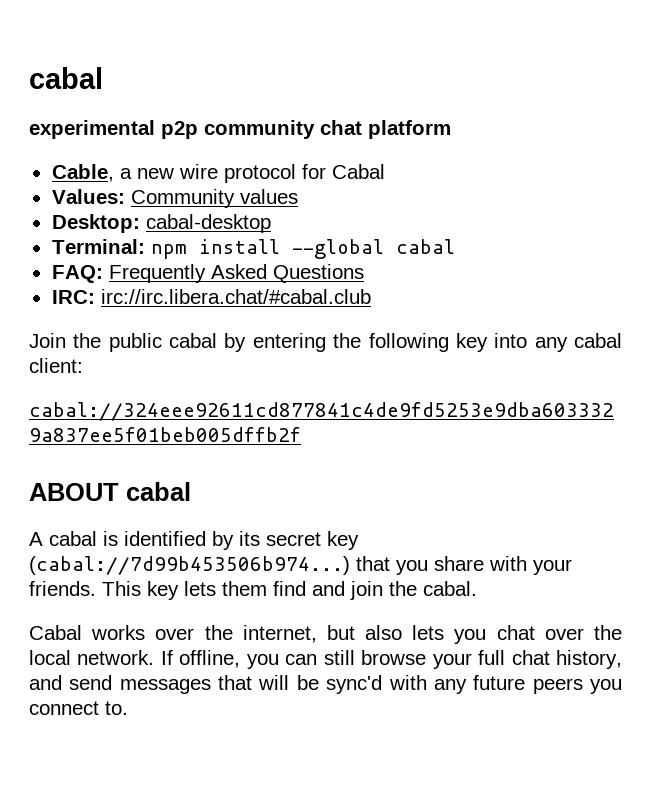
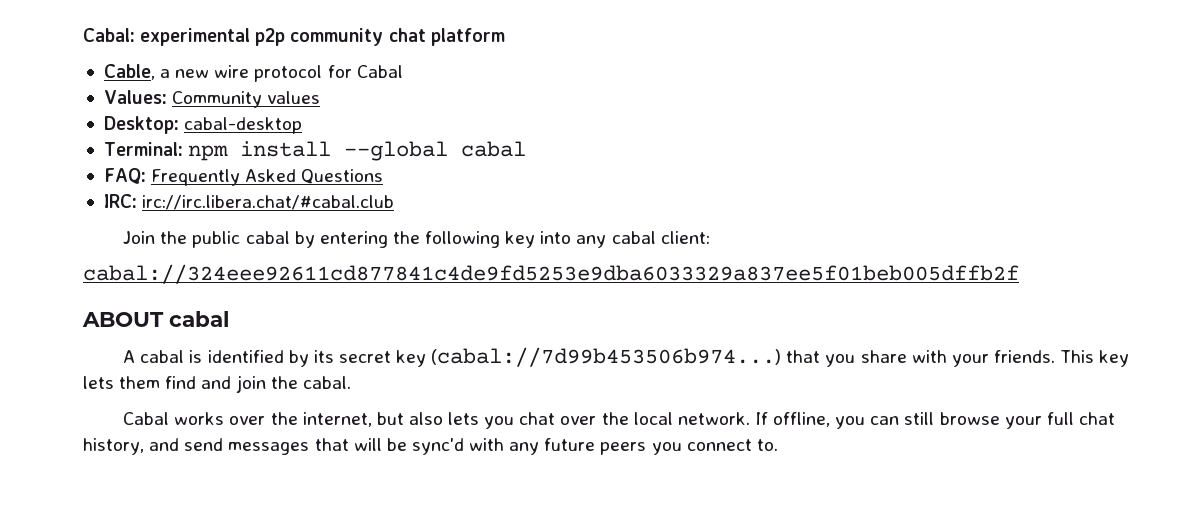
[29,67,103,89] cabal // -> [83,28,135,42] Cabal:

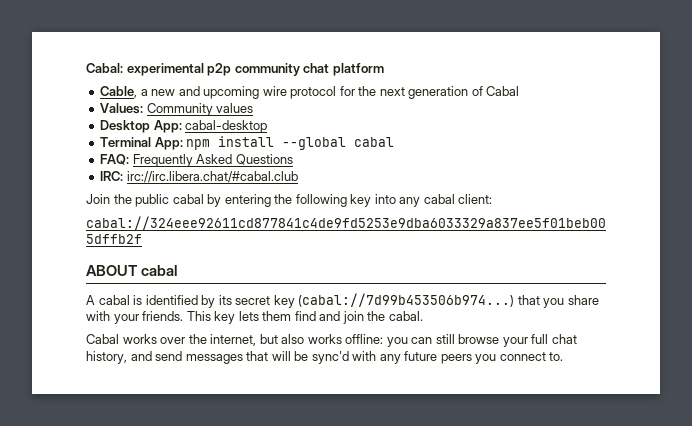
(210, 73) none -> [178,86,260,99] and upcoming
(352, 71) none -> [358,86,483,99] the next generation of
[103,116,179,134] Desktop: -> [100,120,182,133] Desktop App:
[103,142,183,156] Terminal: -> [100,137,183,150] Terminal App:
[448,412,831,429] lets you chat over the local network. If offline, -> [307,334,384,344] works offline:

